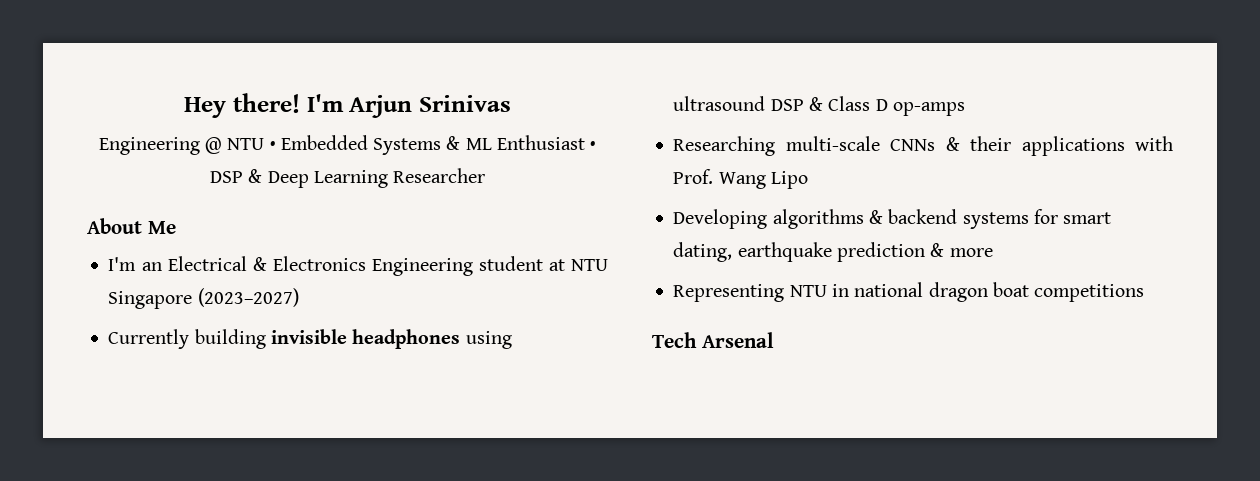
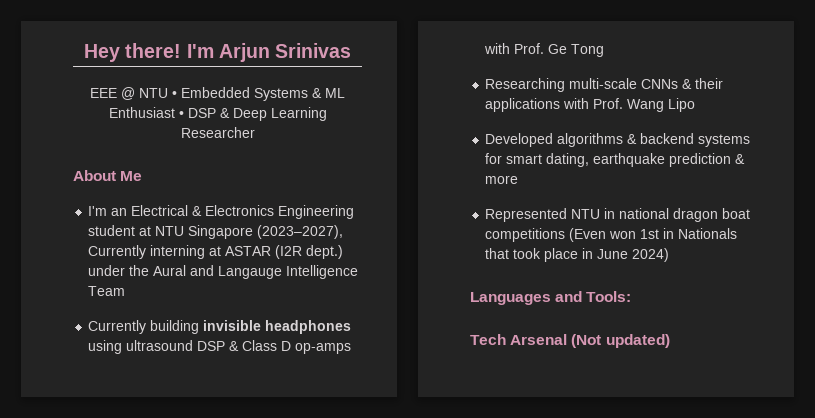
[98,137,200,155] Engineering -> [90,88,117,98] EEE
[197,288,299,307] (2023–2027) -> [257,225,344,239] [88,245,344,259] [88,265,359,279] [88,286,126,296] (2023–2027), Currently interning at ASTAR (I2R dept.) under the Aural and Langauge Intelligence Team
(965, 109) none -> [484,43,605,57] with Prof. Ge Tong
[673,209,768,229] Developing -> [485,133,554,147] Developed
[673,284,785,302] Representing -> [485,208,568,222] Represented
(1145, 293) none -> [569,228,738,242] [485,248,670,262] [470,291,632,305] (Even won 1st in Nationals that took place in June 2024) // Languages and Tools:
(774, 340) none -> [571,334,670,348] (Not updated)

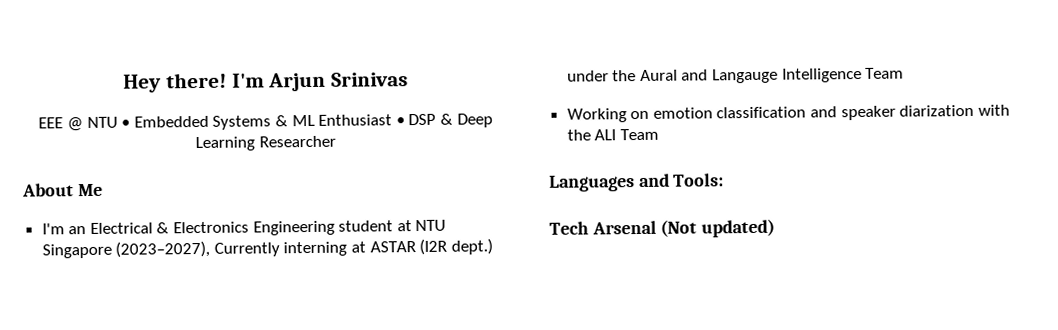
[88,320,352,334] [88,340,352,354] [484,43,605,57] [485,78,724,92] [485,98,696,112] [485,133,751,147] [485,153,746,167] [485,175,519,184] [485,208,751,222] [485,228,738,242] [485,248,670,262] Currently building invisible headphones using ultrasound DSP & Class D op-amps with Prof. Ge Tong // Researching multi-scale CNNs & their applications with Prof. Wang Lipo // Developed algorithms & backend systems for smart dating, earthquake prediction & more // Represented NTU in national dragon boat competitions (Even won 1st in Nationals that took place in June 2024) -> [566,104,1010,123] [566,128,659,141] Working on emotion classification and speaker diarization with the ALI Team

